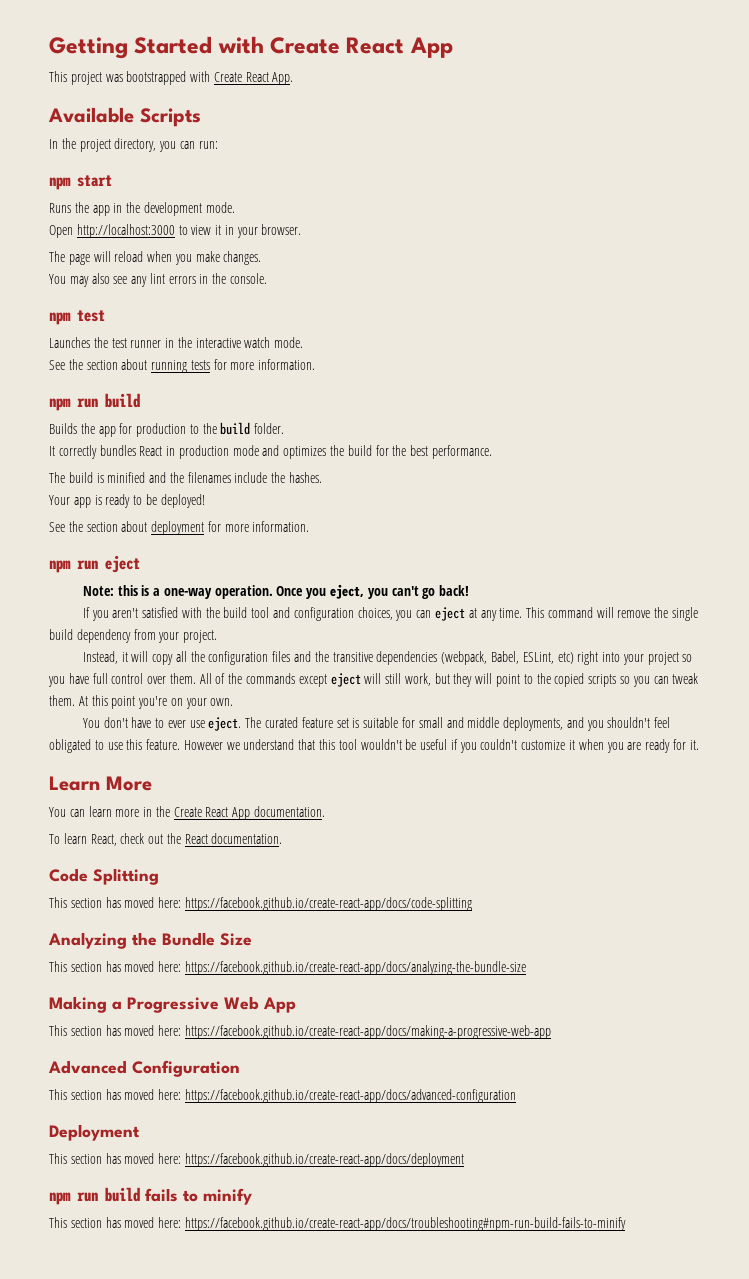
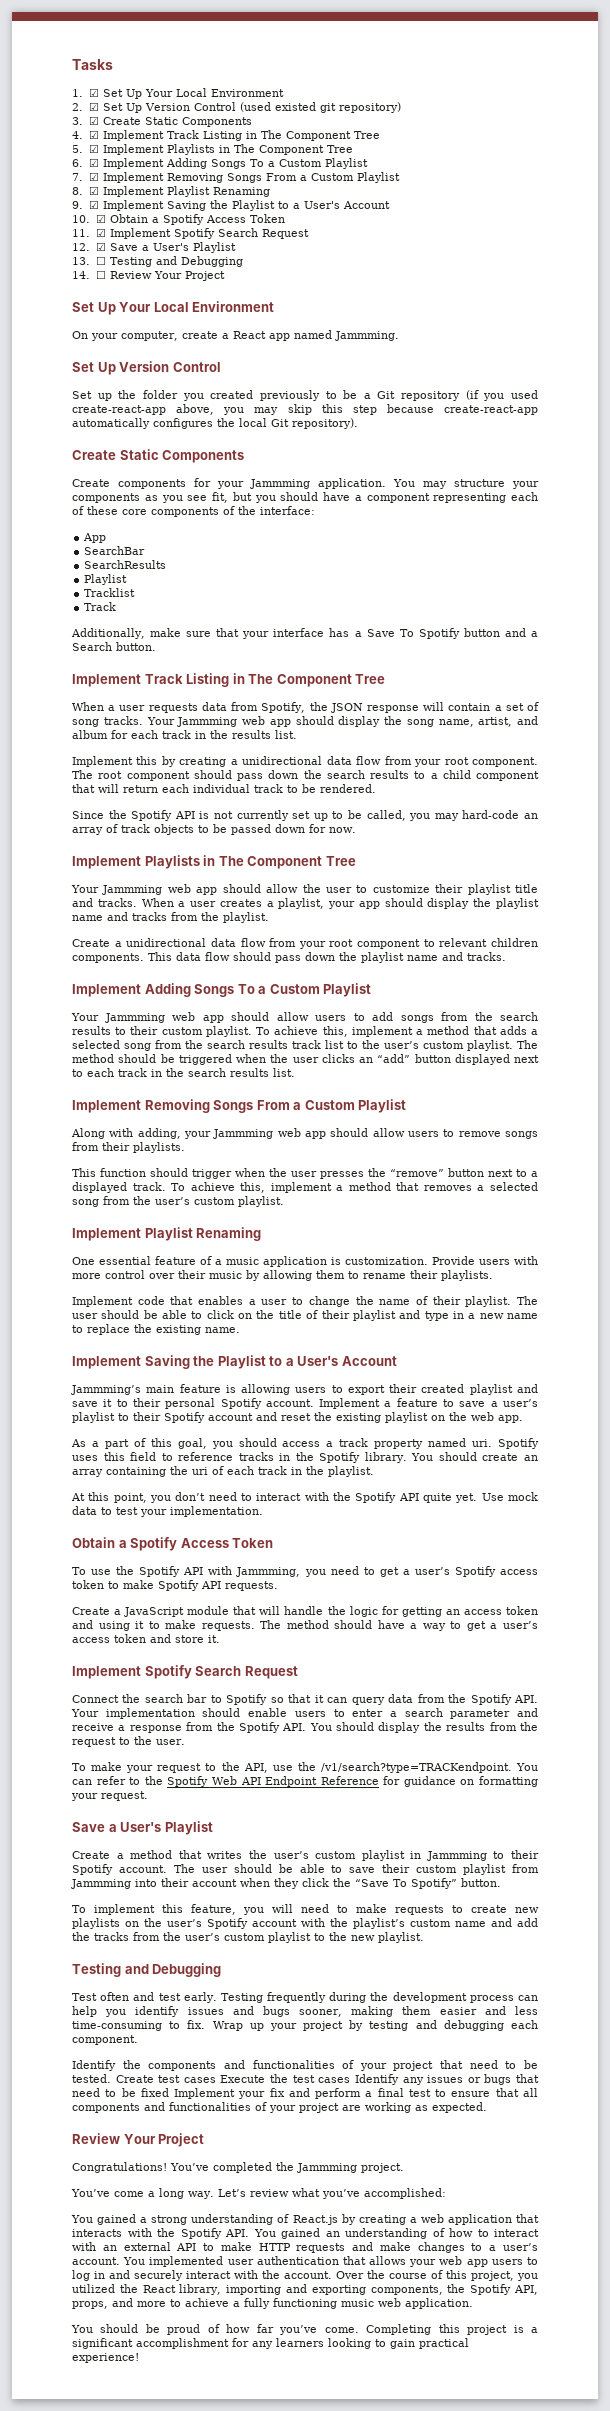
[49,36,453,59] [49,71,294,85] [48,107,201,127] [49,138,218,152] [49,175,112,190] [49,202,235,216] [49,224,302,238] [49,251,262,265] [49,273,268,287] [49,310,105,325] [49,337,304,348] [49,359,316,373] [49,393,140,411] [49,422,285,437] [49,445,492,459] [49,472,323,483] [49,494,205,508] [49,521,310,535] [49,555,140,573] [82,584,470,599] [82,607,698,621] [49,629,218,643] [82,651,693,665] [48,673,699,687] [49,695,234,709] [82,717,671,731] [49,739,699,753] [49,776,152,791] [49,806,326,820] [49,833,283,846] [49,868,159,885] [49,897,472,911] [48,932,252,949] [49,961,526,975] [49,996,296,1013] [49,1025,551,1039] [48,1060,240,1077] [49,1089,516,1103] [49,1124,140,1141] [49,1153,464,1167] [49,1187,252,1205] [49,1217,626,1231] Getting Started with Create React App // This project was bootstrapped with Create React App. // Available Scripts // In the project directory, you can run: // npm start // Runs the app in the development mode. // Open http://localhost:3000 to view it in your browser. // The page will reload when you make changes. // You may also see any lint errors in the console. // npm test // Launches the test runner in the interactive watch mode. // See the section about running tests for more information. // npm run build // Builds the app for production to the build folder. // It correctly bundles React in production mode and optimizes the build for the best performance. // The build is minified and the filenames include the hashes. // Your app is ready to be deployed! // See the section about deployment for more information. // npm run eject // Note: this is a one-way operation. Once you eject, you can't go back! // If you aren't satisfied with the build tool and configuration choices, you can eject at any time. This command will remove the single build dependency from your project. // Instead, it will copy all the configuration files and the transitive dependencies (webpack, Babel, ESLint, etc) right into your project so you have full control over them. All of the commands except eject will still work, but they will point to the copied scripts so you can tweak them. At this point you're on your own. // You don't have to ever use eject. The curated feature set is suitable for small and middle deployments, and you shouldn't feel obligated to use this feature. However we understand that this tool wouldn't be useful if you couldn't customize it when you are ready for it. // Learn More // You can learn more in the Create React App documentation. // To learn React, check out the React documentation. // Code Splitting // This section has moved here: https://facebook.github.io/create-react-app/docs/code-splitting // Analyzing the Bundle Size // This section has moved here: https://facebook.github.io/create-react-app/docs/analyzing-the-bundle-size // Making a Progressive Web App // This section has moved here: https://facebook.github.io/create-react-app/docs/making-a-progressive-web-app // Advanced Configuration // This section has moved here: https://facebook.github.io/create-react-app/docs/advanced-configuration // Deployment // This section has moved here: https://facebook.github.io/create-react-app/docs/deployment // npm run build fails to minify // This section has moved here: https://facebook.github.io/create-react-app/docs/troubleshooting#npm-run-build-fails-to-minify -> [72,59,113,70] [72,88,284,99] [72,102,401,113] [72,116,252,127] [72,130,380,141] [72,144,353,155] [72,158,368,169] [72,172,400,183] [72,186,270,197] [72,200,390,211] [72,214,285,225] [72,228,309,239] [72,242,236,253] [72,256,243,267] [72,270,225,281] [72,301,275,315] [72,330,399,341] [72,361,221,375] [72,390,539,401] [72,404,538,415] [72,418,358,429] [72,449,245,463] [72,478,539,489] [72,492,538,503] [72,506,315,517] [83,533,107,543] [84,546,146,555] [84,560,167,569] [84,574,128,585] [84,588,136,597] [84,602,117,611] [71,628,538,639] [72,642,156,651] [72,673,386,687] [72,702,539,713] [72,716,538,727] [72,730,297,739] [72,756,538,767] [72,770,539,781] [72,784,376,793] [72,810,539,821] [72,824,356,835] [72,855,356,869] [71,884,538,895] [72,898,539,909] [72,912,269,923] [72,938,538,949] [72,952,506,963] [72,983,372,997] [71,1012,538,1023] [72,1026,538,1037] [72,1040,538,1051] [72,1054,539,1065] [72,1068,295,1077] [72,1099,407,1113] [71,1128,538,1139] [72,1142,185,1153] [72,1168,538,1179] [72,1182,538,1193] [72,1196,284,1207] [72,1227,262,1241] [72,1256,538,1267] [72,1270,493,1281] [72,1296,538,1307] [72,1310,539,1321] [72,1324,240,1335] [72,1355,397,1369] [71,1384,538,1395] [72,1398,539,1409] [72,1412,523,1423] [71,1438,539,1449] [72,1452,538,1463] [72,1466,374,1477] [71,1492,538,1503] [72,1506,263,1517] [72,1537,274,1551] [72,1566,538,1577] [72,1580,278,1591] [72,1606,538,1617] [72,1620,539,1631] [72,1634,220,1643] [72,1665,298,1679] [72,1694,538,1705] [71,1708,538,1719] [72,1722,538,1733] [72,1736,185,1747] [72,1762,538,1773] [72,1776,538,1787] [71,1791,148,1801] [72,1821,213,1835] [72,1850,539,1861] [72,1864,539,1875] [71,1878,501,1889] [72,1904,539,1915] [72,1918,538,1929] [72,1932,424,1943] [72,1963,222,1977] [72,1992,538,2003] [72,2006,538,2017] [72,2020,538,2031] [72,2035,138,2045] [72,2060,538,2071] [72,2074,540,2085] [72,2088,538,2099] [72,2102,487,2113] [72,2133,205,2147] [72,2162,404,2173] [71,2188,446,2199] [71,2214,539,2225] [72,2228,539,2239] [72,2242,538,2253] [72,2256,538,2267] [72,2270,538,2281] [72,2284,538,2295] [72,2298,473,2309] [71,2324,538,2335] [72,2338,469,2349] [72,2353,139,2363] Tasks // 1. ☑ Set Up Your Local Environment // 2. ☑ Set Up Version Control (used existed git repository) // 3. ☑ Create Static Components // 4. ☑ Implement Track Listing in The Component Tree // 5. ☑ Implement Playlists in The Component Tree // 6. ☑ Implement Adding Songs To a Custom Playlist // 7. ☑ Implement Removing Songs From a Custom Playlist // 8. ☑ Implement Playlist Renaming // 9. ☑ Implement Saving the Playlist to a User's Account // 10. ☑ Obtain a Spotify Access Token // 11. ☑ Implement Spotify Search Request // 12. ☑ Save a User's Playlist // 13. ☐ Testing and Debugging // 14. ☐ Review Your Project // Set Up Your Local Environment // On your computer, create a React app named Jammming. // Set Up Version Control // Set up the folder you created previously to be a Git repository (if you used create-react-app above, you may skip this step because create-react-app automatically configures the local Git repository). // Create Static Components // Create components for your Jammming application. You may structure your components as you see fit, but you should have a component representing each of these core components of the interface: // App // SearchBar // SearchResults // Playlist // Tracklist // Track // Additionally, make sure that your interface has a Save To Spotify button and a Search button. // Implement Track Listing in The Component Tree // When a user requests data from Spotify, the JSON response will contain a set of song tracks. Your Jammming web app should display the song name, artist, and album for each track in the results list. // Implement this by creating a unidirectional data flow from your root component. The root component should pass down the search results to a child component that will return each individual track to be rendered. // Since the Spotify API is not currently set up to be called, you may hard-code an array of track objects to be passed down for now. // Implement Playlists in The Component Tree // Your Jammming web app should allow the user to customize their playlist title and tracks. When a user creates a playlist, your app should display the playlist name and tracks from the playlist. // Create a unidirectional data flow from your root component to relevant children components. This data flow should pass down the playlist name and tracks. // Implement Adding Songs To a Custom Playlist // Your Jammming web app should allow users to add songs from the search results to their custom playlist. To achieve this, implement a method that adds a selected song from the search results track list to the user’s custom playlist. The method should be triggered when the user clicks an “add” button displayed next to each track in the search results list. // Implement Removing Songs From a Custom Playlist // Along with adding, your Jammming web app should allow users to remove songs from their playlists. // This function should trigger when the user presses the “remove” button next to a displayed track. To achieve this, implement a method that removes a selected song from the user’s custom playlist. // Implement Playlist Renaming // One essential feature of a music application is customization. Provide users with more control over their music by allowing them to rename their playlists. // Implement code that enables a user to change the name of their playlist. The user should be able to click on the title of their playlist and type in a new name to replace the existing name. // Implement Saving the Playlist to a User's Account // Jammming’s main feature is allowing users to export their created playlist and save it to their personal Spotify account. Implement a feature to save a user’s playlist to their Spotify account and reset the existing playlist on the web app. // As a part of this goal, you should access a track property named uri. Spotify uses this field to reference tracks in the Spotify library. You should create an array containing the uri of each track in the playlist. // At this point, you don’t need to interact with the Spotify API quite yet. Use mock data to test your implementation. // Obtain a Spotify Access Token // To use the Spotify API with Jammming, you need to get a user’s Spotify access token to make Spotify API requests. // Create a JavaScript module that will handle the logic for getting an access token and using it to make requests. The method should have a way to get a user’s access token and store it. // Implement Spotify Search Request // Connect the search bar to Spotify so that it can query data from the Spotify API. Your implementation should enable users to enter a search parameter and receive a response from the Spotify API. You should display the results from the request to the user. // To make your request to the API, use the /v1/search?type=TRACKendpoint. You can refer to the Spotify Web API Endpoint Reference for guidance on formatting your request. // Save a User's Playlist // Create a method that writes the user’s custom playlist in Jammming to their Spotify account. The user should be able to save their custom playlist from Jammming into their account when they click the “Save To Spotify” button. // To implement this feature, you will need to make requests to create new playlists on the user’s Spotify account with the playlist’s custom name and add the tracks from the user’s custom playlist to the new playlist. // Testing and Debugging // Test often and test early. Testing frequently during the development process can help you identify issues and bugs sooner, making them easier and less time-consuming to fix. Wrap up your project by testing and debugging each component. // Identify the components and functionalities of your project that need to be tested. Create test cases Execute the test cases Identify any issues or bugs that need to be fixed Implement your fix and perform a final test to ensure that all components and functionalities of your project are working as expected. // Review Your Project // Congratulations! You’ve completed the Jammming project. // You’ve come a long way. Let’s review what you’ve accomplished: // You gained a strong understanding of React.js by creating a web application that interacts with the Spotify API. You gained an understanding of how to interact with an external API to make HTTP requests and make changes to a user’s account. You implemented user authentication that allows your web app users to log in and securely interact with the account. Over the course of this project, you utilized the React library, importing and exporting components, the Spotify API, props, and more to achieve a fully functioning music web application. // You should be proud of how far you’ve come. Completing this project is a significant accomplishment for any learners looking to gain practical experience!

